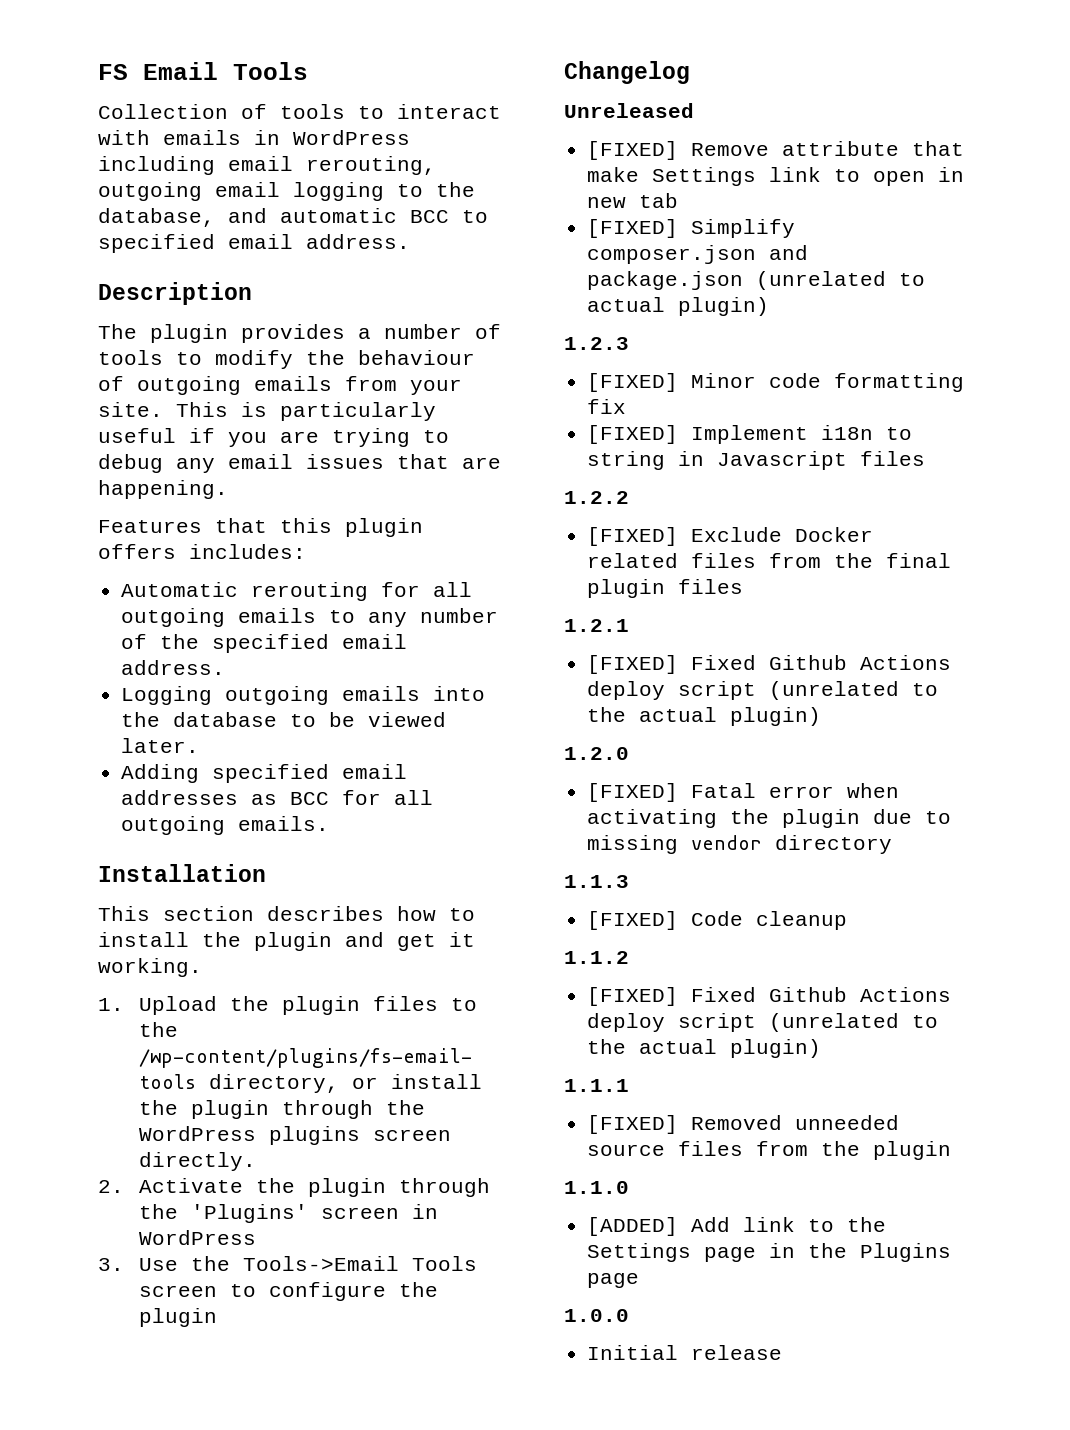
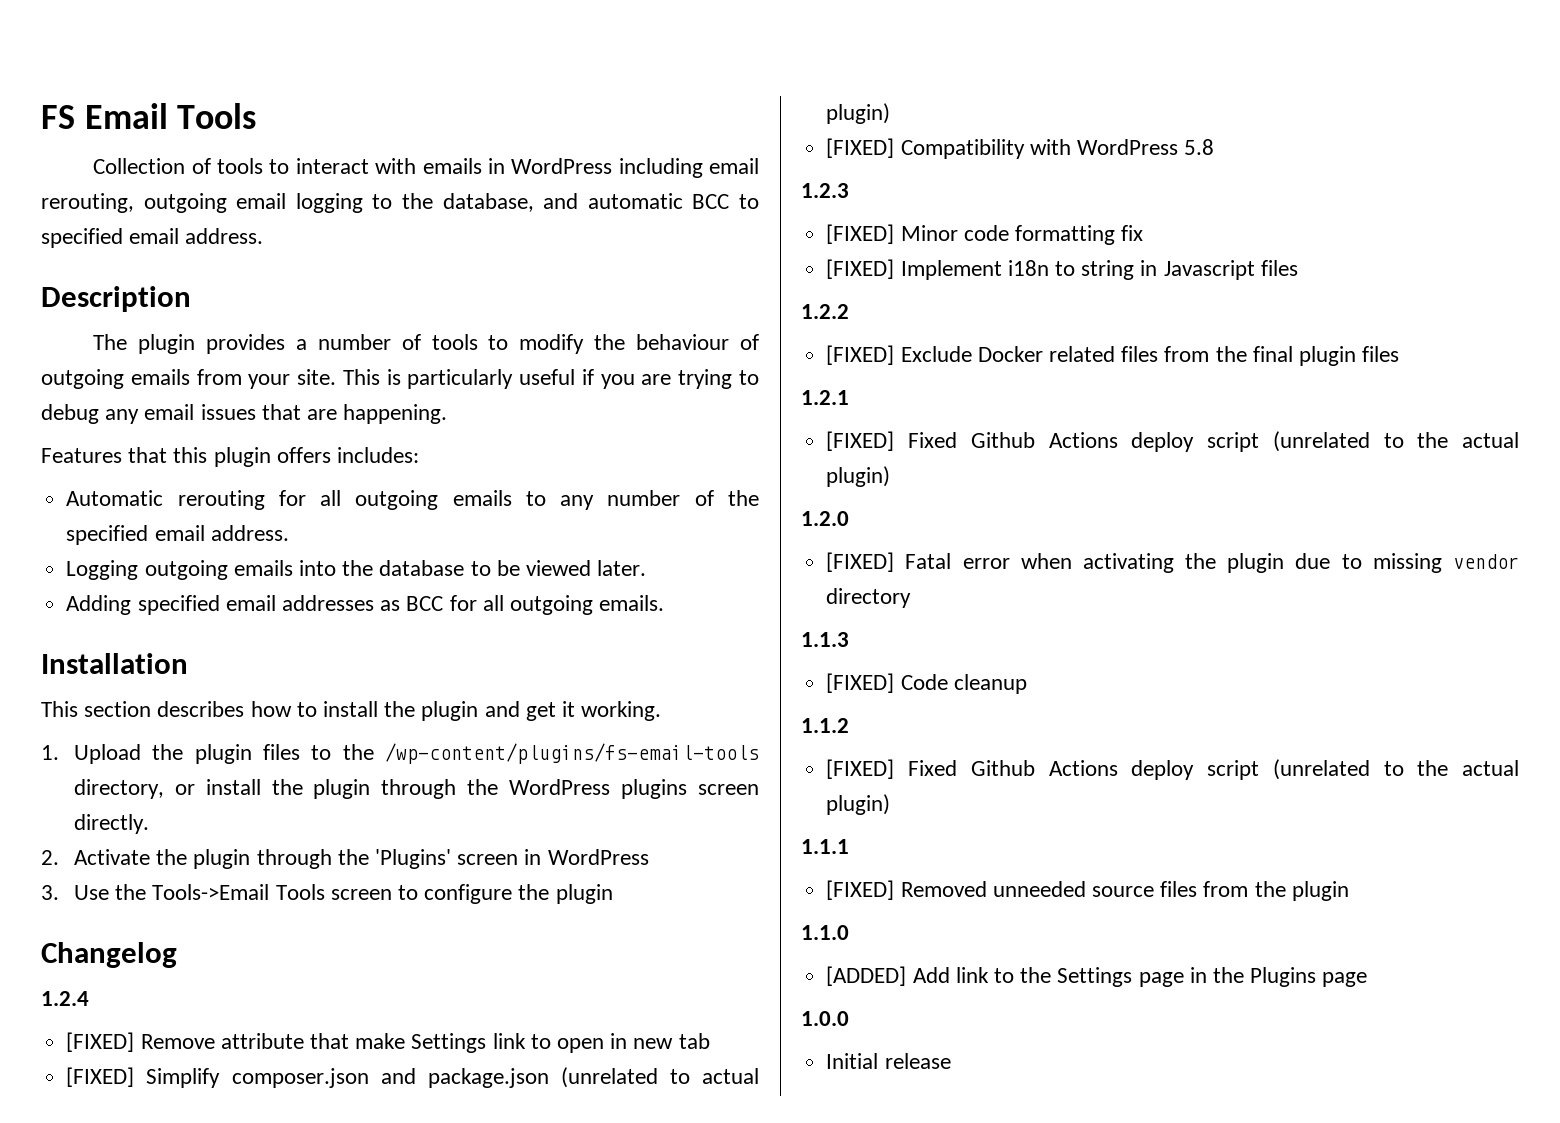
[564,103,694,118] Unreleased -> [41,991,89,1006] 1.2.4
(770, 306) none -> [826,138,1215,159] // [FIXED] Compatibility with WordPress 5.8

